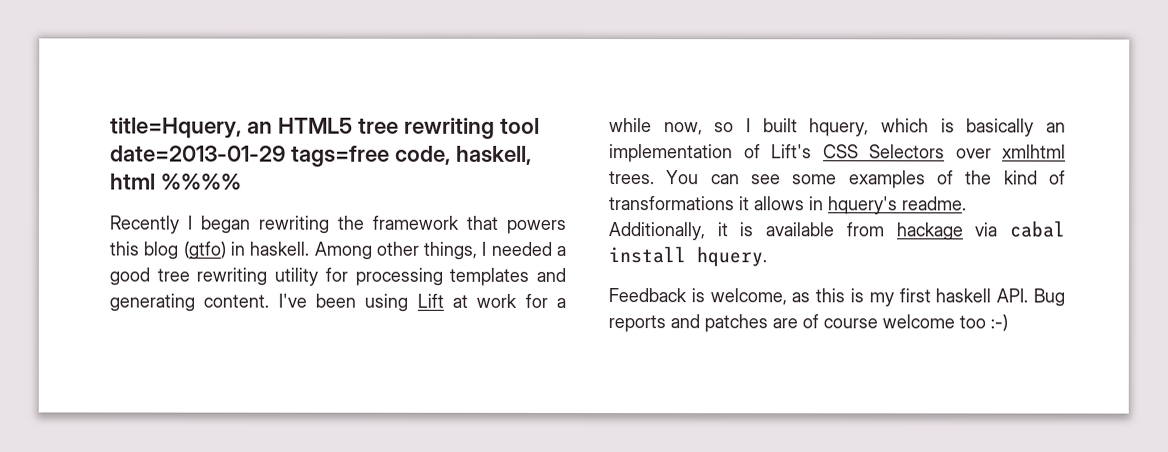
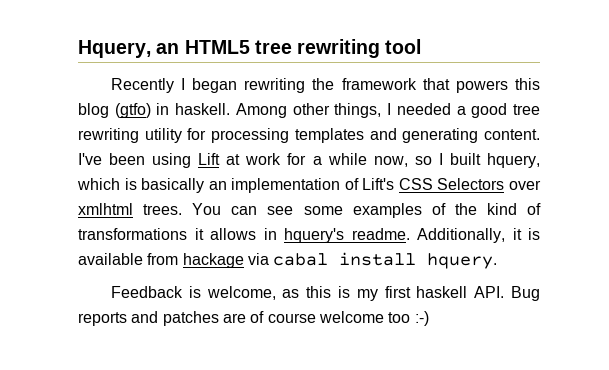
[110,117,242,139] title=Hquery, -> [78,40,151,58] Hquery,
[110,145,532,167] [110,173,242,190] date=2013-01-29 tags=free code, haskell, html %%%% -> (422, 46) none

